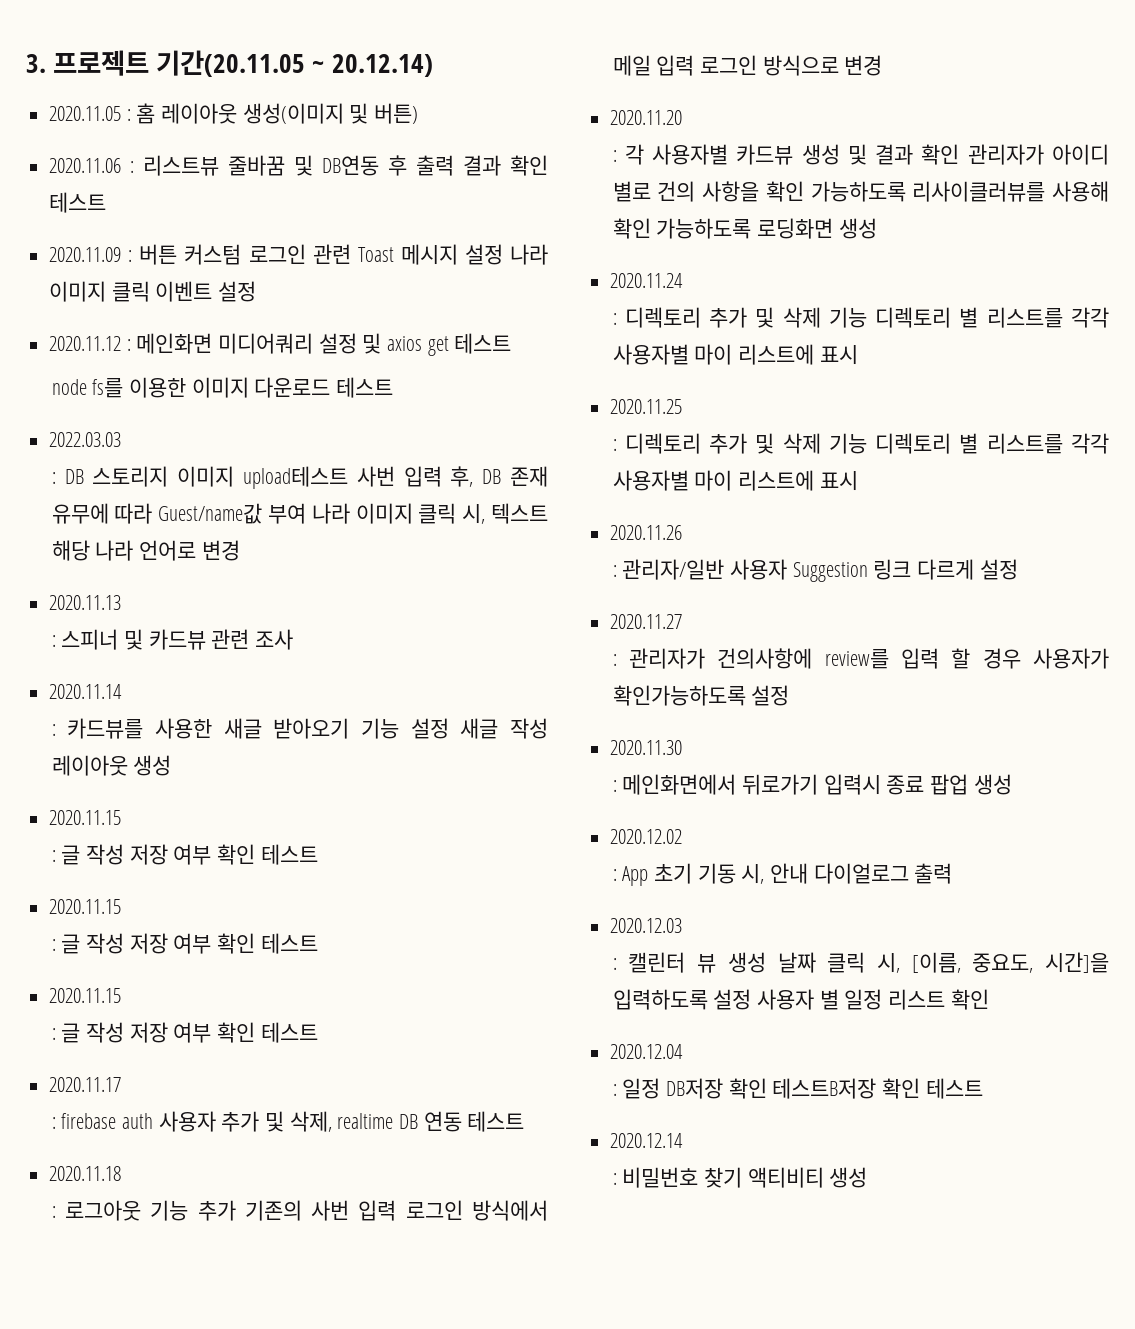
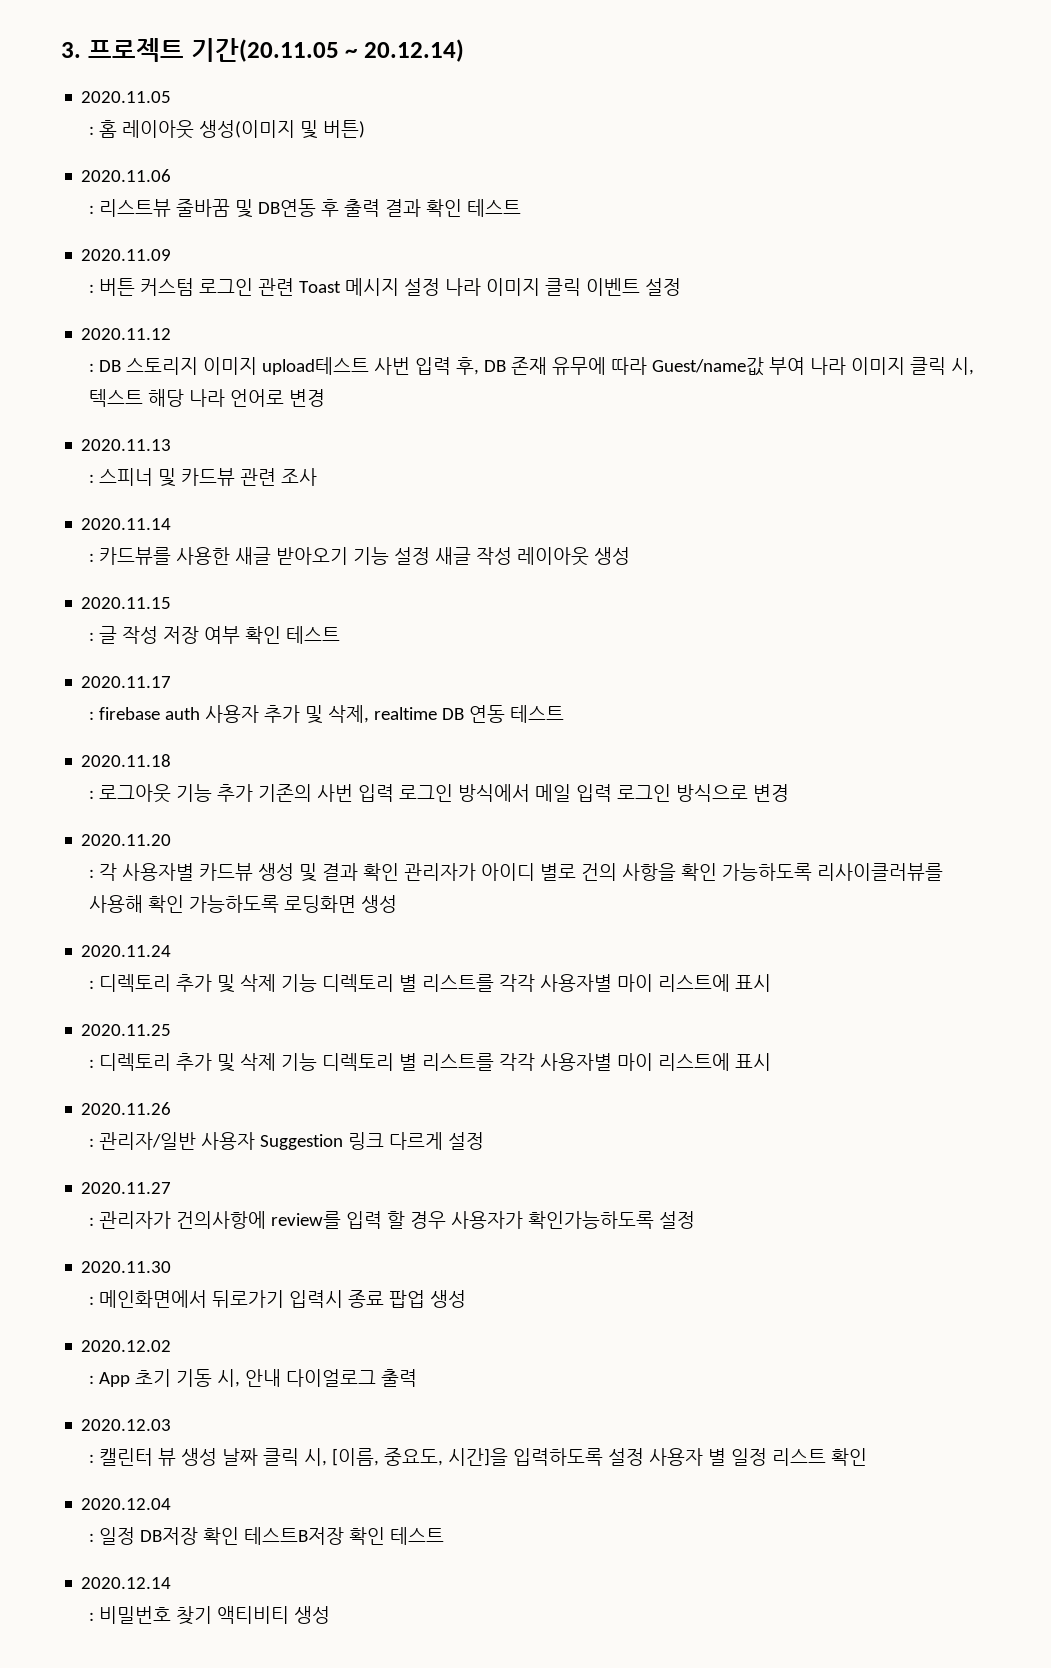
(122, 113) none -> (172, 97) //
(122, 165) none -> (172, 175) //
(122, 254) none -> (172, 255) //
[126,333,512,356] [51,377,394,398] [49,432,122,447] : 메인화면 미디어쿼리 설정 및 axios get 테스트 // node fs를 이용한 이미지 다운로드 테스트 // 2022.03.03 -> (172, 334) none
[49,899,122,914] [51,933,318,954] [49,988,122,1003] [51,1022,318,1043] // 2020.11.15 // : 글 작성 저장 여부 확인 테스트 // 2020.11.15 // : 글 작성 저장 여부 확인 테스트 -> (341, 635) none

